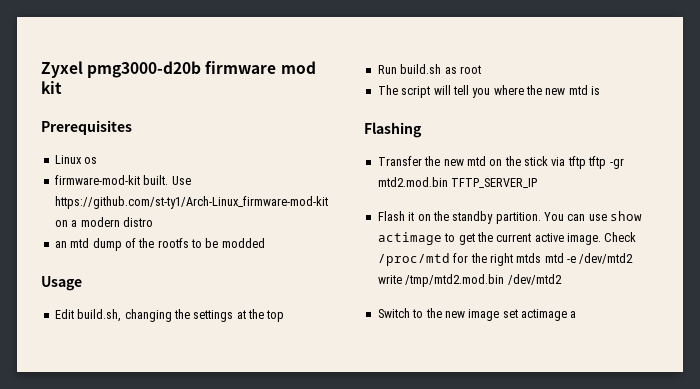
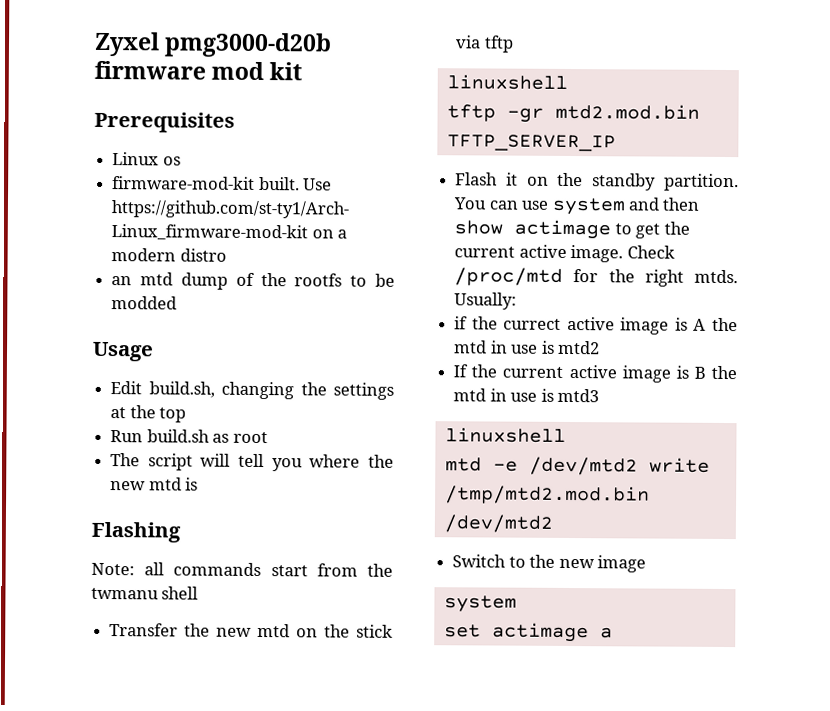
(422, 130) none -> [91,562,394,577] [91,586,199,600] // Note: all commands start from the twmanu shell
(586, 162) none -> [446,74,568,90] // linuxshell //
(607, 217) none -> [551,197,701,216] system and then
[516,253,542,263] mtds -> [694,269,738,284] [454,292,518,310] [454,316,738,335] [454,340,600,355] [453,364,737,383] [453,388,599,403] [444,427,566,443] mtds. Usually: // if the currect active image is A the mtd in use is mtd2 // If the current active image is B the mtd in use is mtd3 // linuxshell //
(500, 315) none -> [443,595,517,613] // system //

